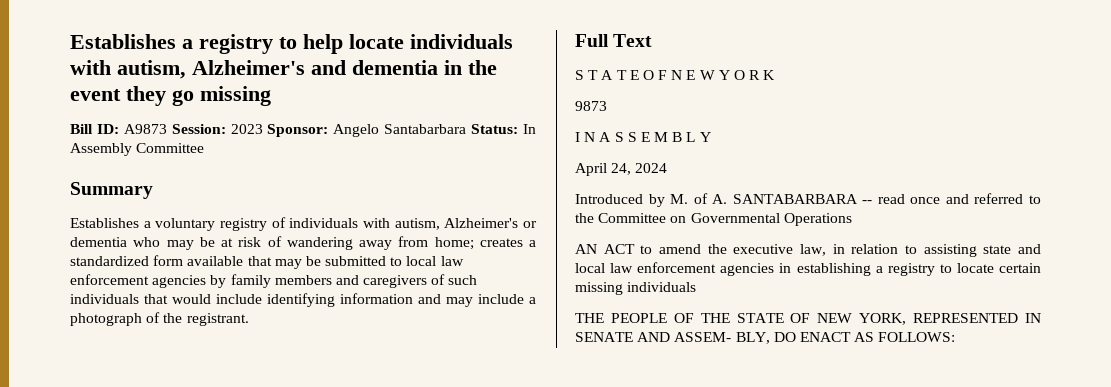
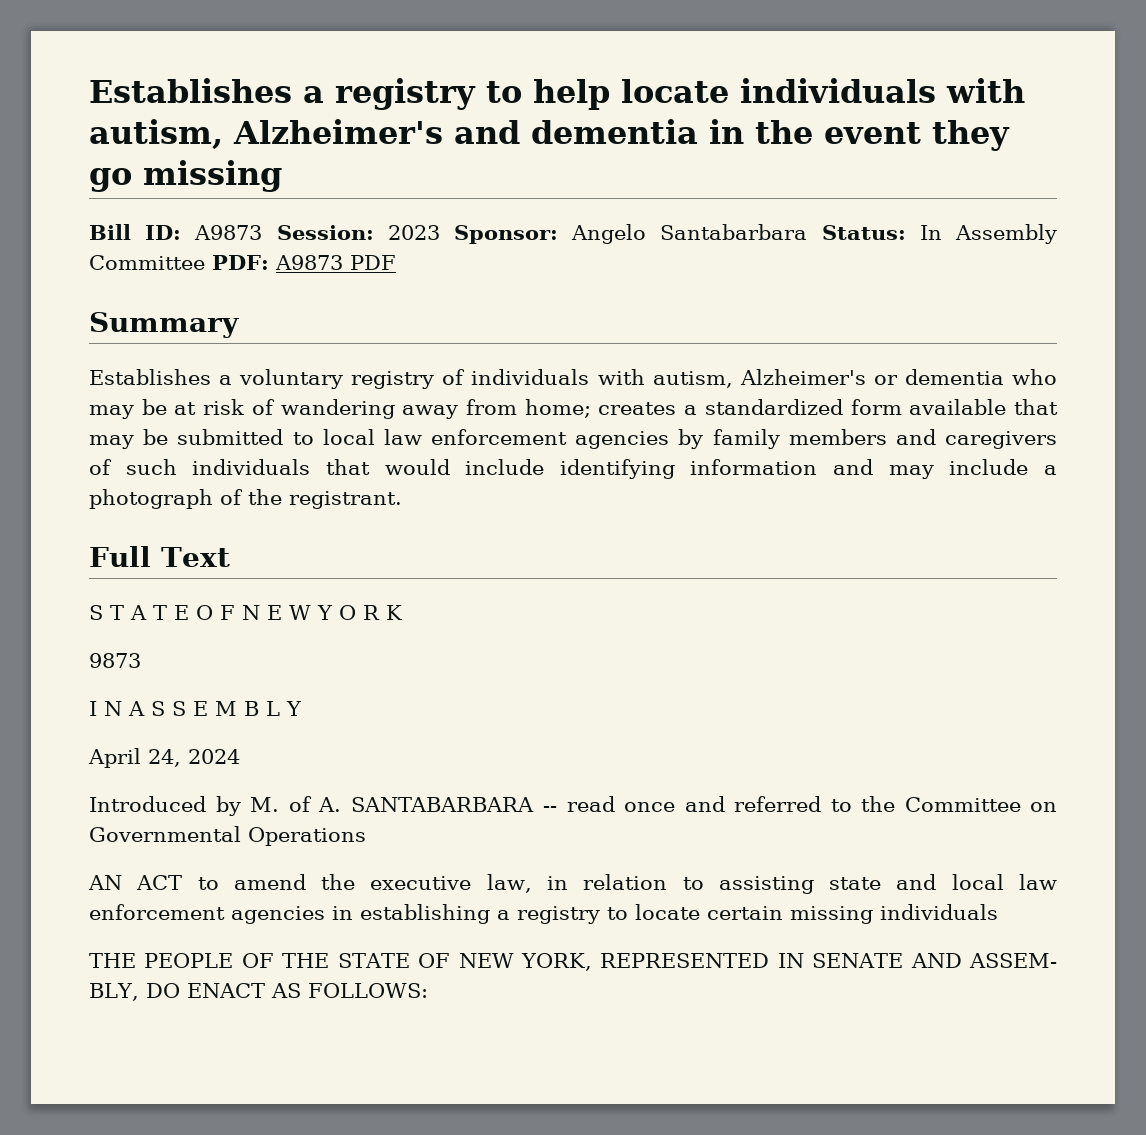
(205, 148) none -> [212,255,396,270] PDF: A9873 PDF

